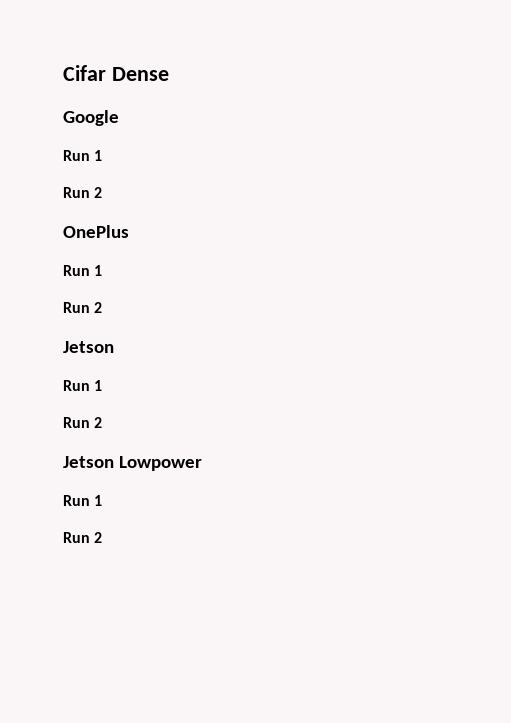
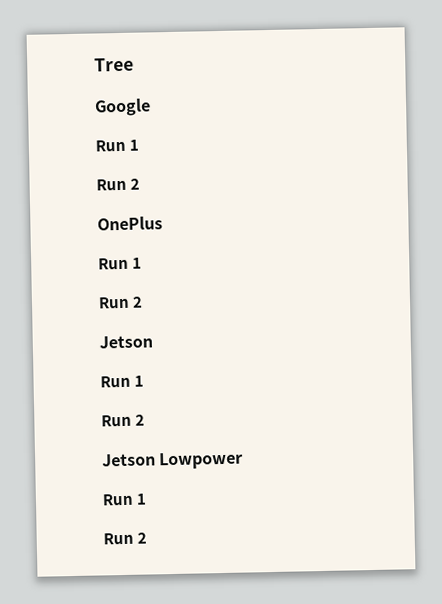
[63,65,169,81] Cifar Dense -> [94,57,134,72] Tree

